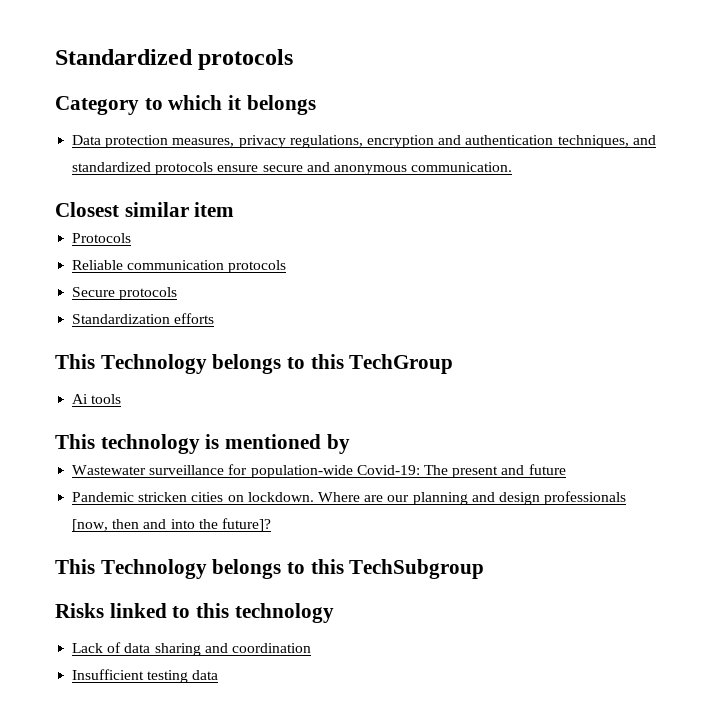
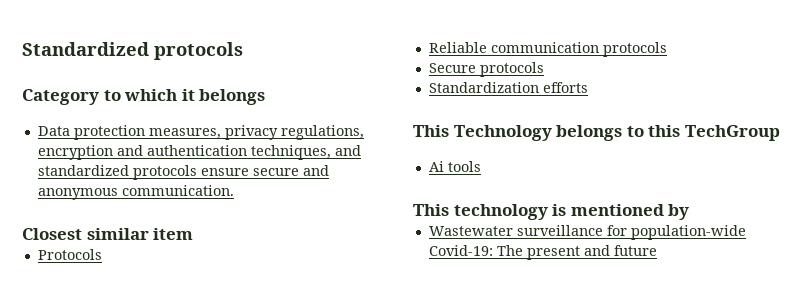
[72,491,627,505] [72,518,271,532] [55,559,485,579] [55,603,334,623] [72,642,311,656] [72,669,219,683] // Pandemic stricken cities on lockdown. Where are our planning and design professionals [now, then and into the future]? // This Technology belongs to this TechSubgroup // Risks linked to this technology // Lack of data sharing and coordination // Insufficient testing data -> (657, 250) none

